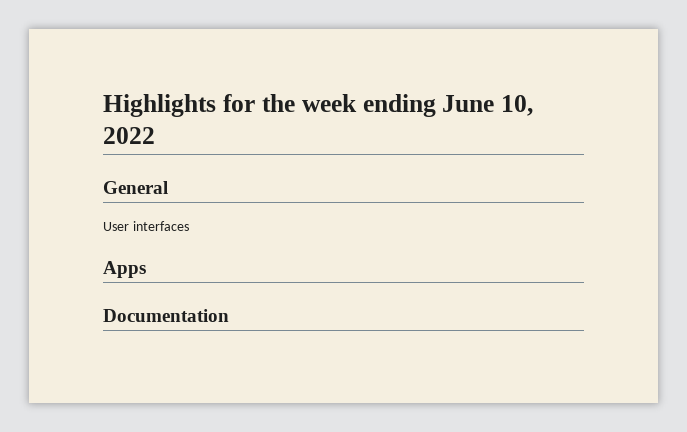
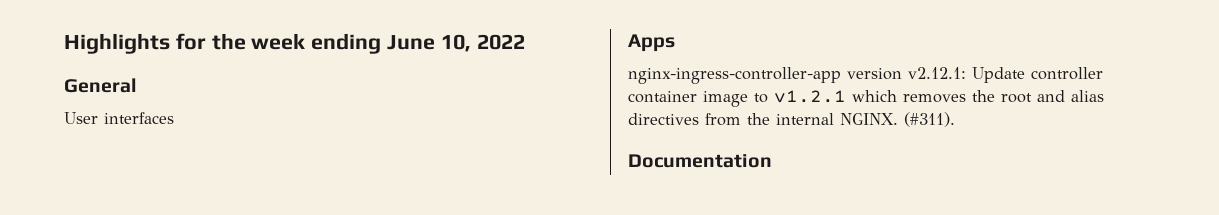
(146, 269) none -> [628,67,1103,84] [628,90,1104,107] [628,112,955,127] // nginx-ingress-controller-app version v2.12.1: Update controller container image to v1.2.1 which removes the root and alias directives from the internal NGINX. (#311).

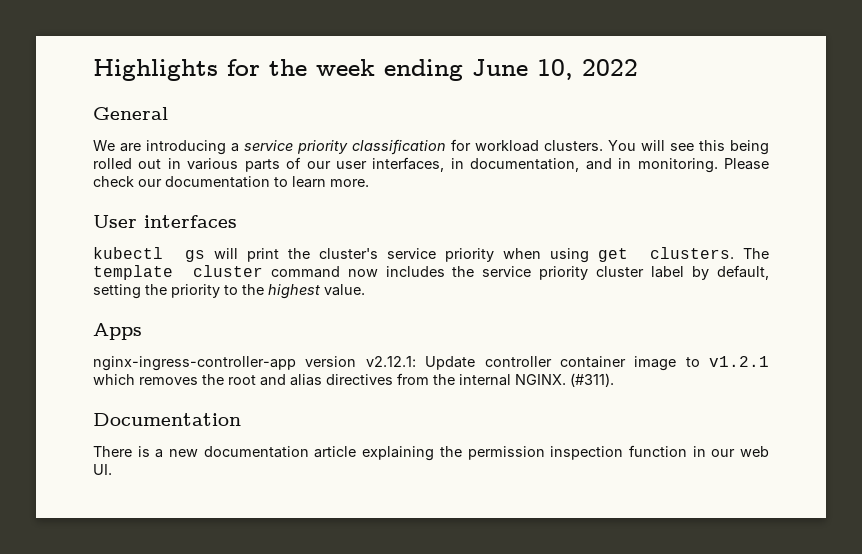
[64,112,174,124] User interfaces -> [93,139,769,155] [93,157,770,173] [93,176,369,188] [93,215,237,228] [93,247,769,263] [93,265,769,280] [93,284,365,299] We are introducing a service priority classification for workload clusters. You will see this being rolled out in various parts of our user interfaces, in documentation, and in monitoring. Please check our documentation to learn more. // User interfaces // kubectl gs will print the cluster's service priority when using get clusters. The template cluster command now includes the service priority cluster label by default, setting the priority to the highest value.
(772, 161) none -> [93,445,770,461] [93,464,112,475] // There is a new documentation article explaining the permission inspection function in our web UI.

